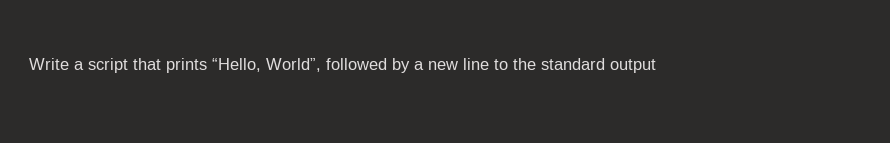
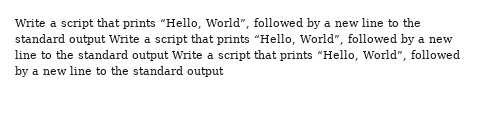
(656, 66) none -> [109,34,453,45] [15,50,460,61] [15,66,224,77] Write a script that prints “Hello, World”, followed by a new line to the standard output Write a script that prints “Hello, World”, followed by a new line to the standard output

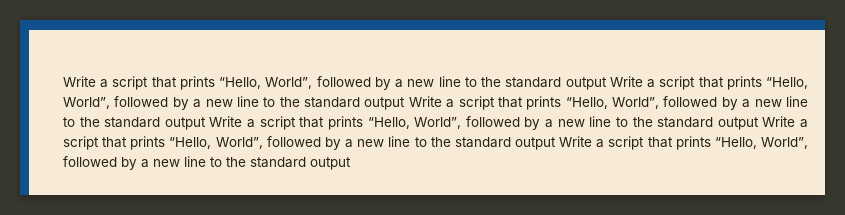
(224, 72) none -> [209,116,808,130] [63,136,808,150] [63,156,351,170] Write a script that prints “Hello, World”, followed by a new line to the standard output Write a script that prints “Hello, World”, followed by a new line to the standard output Write a script that prints “Hello, World”, followed by a new line to the standard output

